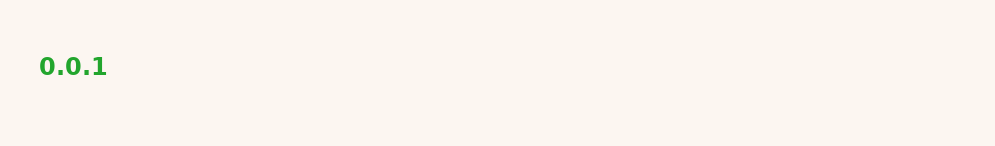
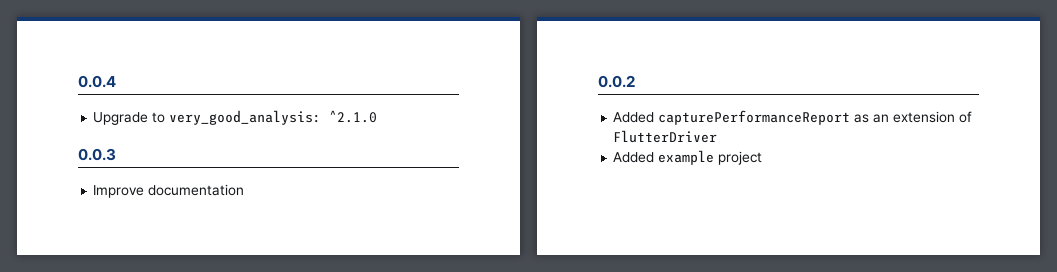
[39,57,108,75] 0.0.1 -> [78,75,116,88] [93,110,378,125] [78,148,116,161] [93,184,245,198] [598,75,635,88] [613,110,973,125] [613,130,718,143] [613,150,763,165] 0.0.4 // Upgrade to very_good_analysis: ^2.1.0 // 0.0.3 // Improve documentation // 0.0.2 // Added capturePerformanceReport as an extension of FlutterDriver // Added example project

